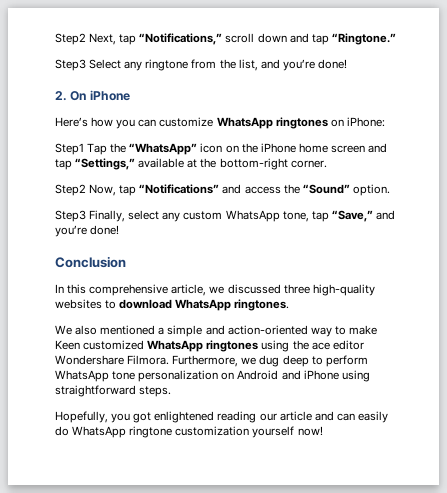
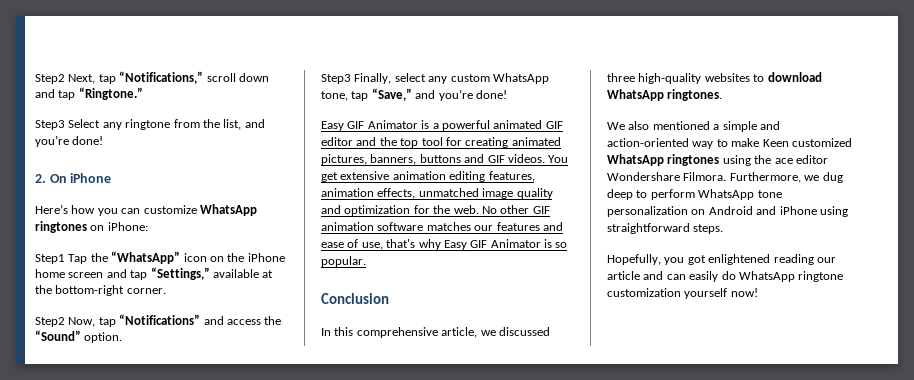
(120, 230) none -> [321,120,563,131] [321,137,561,148] [321,154,569,165] [321,171,535,182] [321,188,553,199] [321,205,550,216] [321,222,563,231] [321,239,568,250] [321,256,366,267] // Easy GIF Animator is a powerful animated GIF editor and the top tool for creating animated pictures, banners, buttons and GIF videos. You get extensive animation editing features, animation effects, unmatched image quality and optimization for the web. No other GIF animation software matches our features and ease of use, that's why Easy GIF Animator is so popular.

